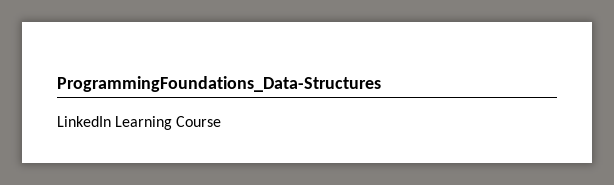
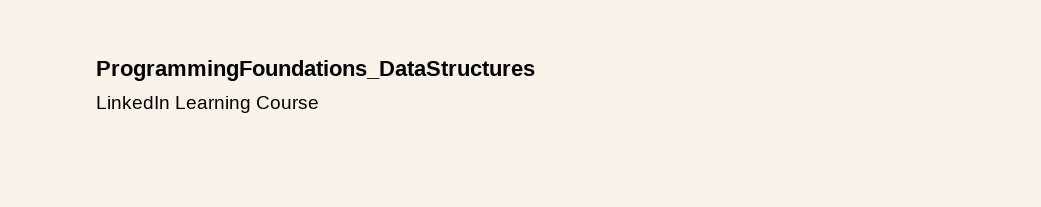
[57,76,381,92] ProgrammingFoundations_Data-Structures -> [96,60,535,81] ProgrammingFoundations_DataStructures

